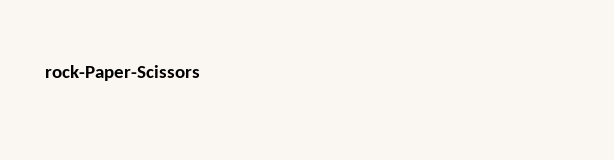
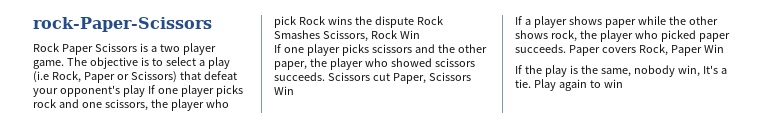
(200, 73) none -> [33,43,216,55] [33,57,230,69] [33,71,237,83] [33,85,243,97] [33,99,229,111] [274,16,443,28] [274,30,420,42] [274,44,487,56] [274,58,475,70] [274,72,471,84] [274,86,294,95] [515,16,718,28] [515,30,730,42] [515,44,724,56] [515,65,727,77] [515,79,623,91] // Rock Paper Scissors is a two player game. The objective is to select a play (i.e Rock, Paper or Scissors) that defeat your opponent's play If one player picks rock and one scissors, the player who pick Rock wins the dispute Rock Smashes Scissors, Rock Win // If one player picks scissors and the other paper, the player who showed scissors succeeds. Scissors cut Paper, Scissors Win // If a player shows paper while the other shows rock, the player who picked paper succeeds. Paper covers Rock, Paper Win // If the play is the same, nobody win, It's a tie. Play again to win

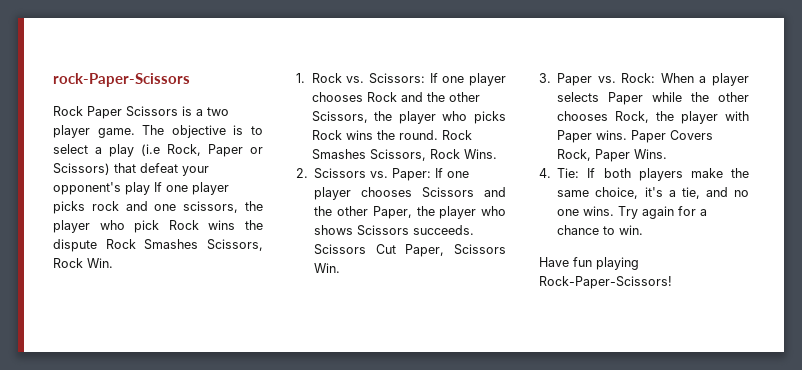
[399,30,420,39] [274,44,487,56] [274,58,475,70] Win // If one player picks scissors and the other paper, the player who showed scissors -> [87,258,113,268] [296,73,506,86] [311,92,480,102] [311,111,506,124] [311,130,472,140] [311,149,497,161] [296,168,470,181] [314,187,506,200] [314,206,506,219] [314,225,410,236] Win. // 1. Rock vs. Scissors: If one player chooses Rock and the other Scissors, the player who picks Rock wins the round. Rock Smashes Scissors, Rock Wins. // 2. Scissors vs. Paper: If one player chooses Scissors and the other Paper, the player who shows Scissors
[372,73,390,81] cut -> [375,244,396,254] Cut
[274,86,294,95] [515,16,718,28] [515,30,730,42] [515,44,724,56] [515,65,727,77] [515,79,623,91] Win // If a player shows paper while the other shows rock, the player who picked paper succeeds. Paper covers Rock, Paper Win // If the play is the same, nobody win, It's a tie. Play again to win -> [314,263,341,273] [539,73,749,86] [557,92,749,105] [557,111,749,124] [557,130,714,143] [557,149,668,162] [539,168,749,181] [557,187,749,199] [557,206,708,219] [557,225,644,235] [539,257,639,270] [539,276,672,289] Win. // 3. Paper vs. Rock: When a player selects Paper while the other chooses Rock, the player with Paper wins. Paper Covers Rock, Paper Wins. // 4. Tie: If both players make the same choice, it's a tie, and no one wins. Try again for a chance to win. // Have fun playing Rock-Paper-Scissors!

